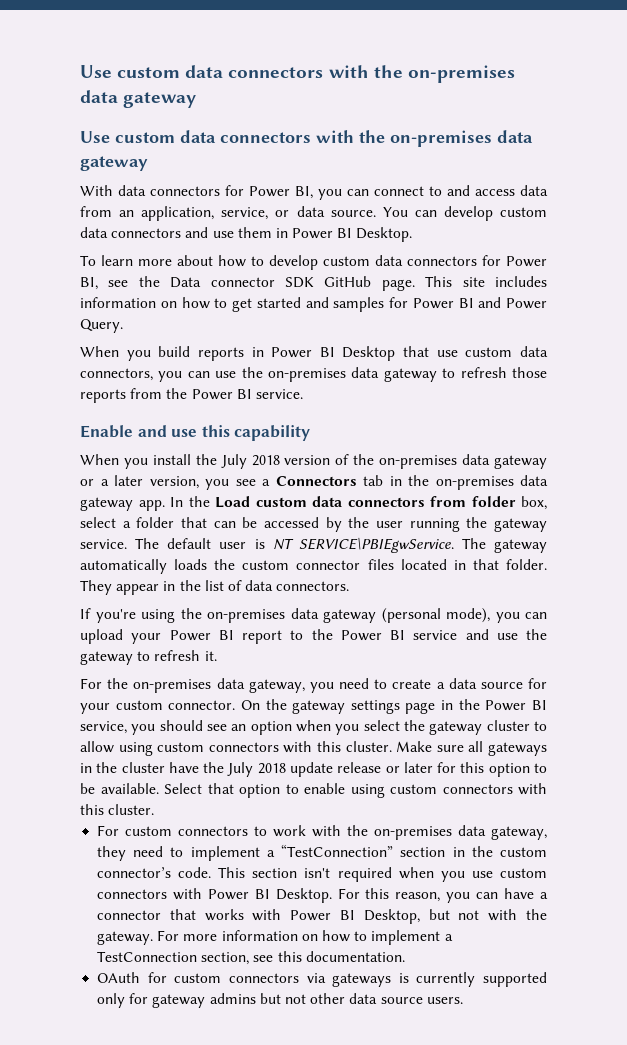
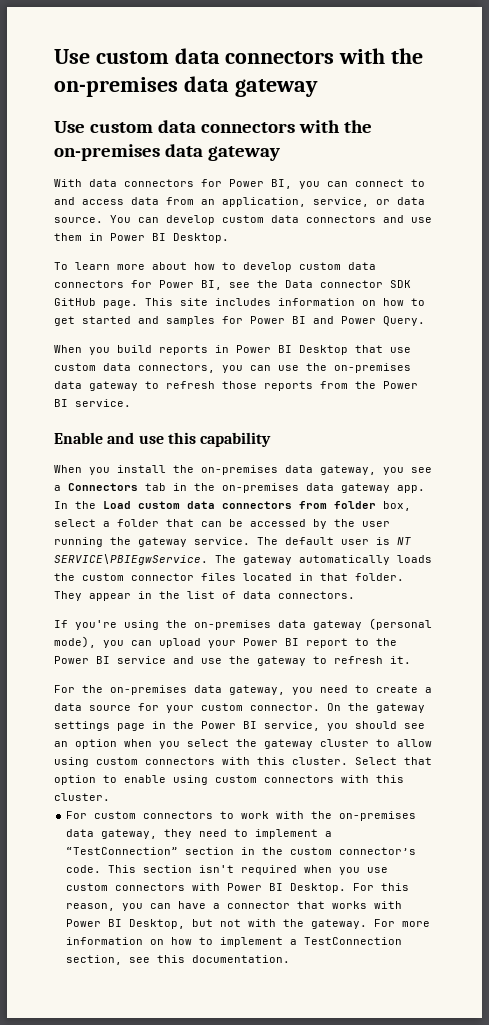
[220,454,548,469] [80,475,199,489] July 2018 version of the on-premises data gateway or a later version, -> [201,465,376,475] on-premises data gateway,
[396,741,548,756] [80,762,547,777] [80,783,159,794] Make sure all gateways in the cluster have the July 2018 update release or later for this option to be available. -> (348, 761) none
[97,972,547,987] [97,993,463,1008] // OAuth for custom connectors via gateways is currently supported only for gateway admins but not other data source users. -> (291, 959) none

